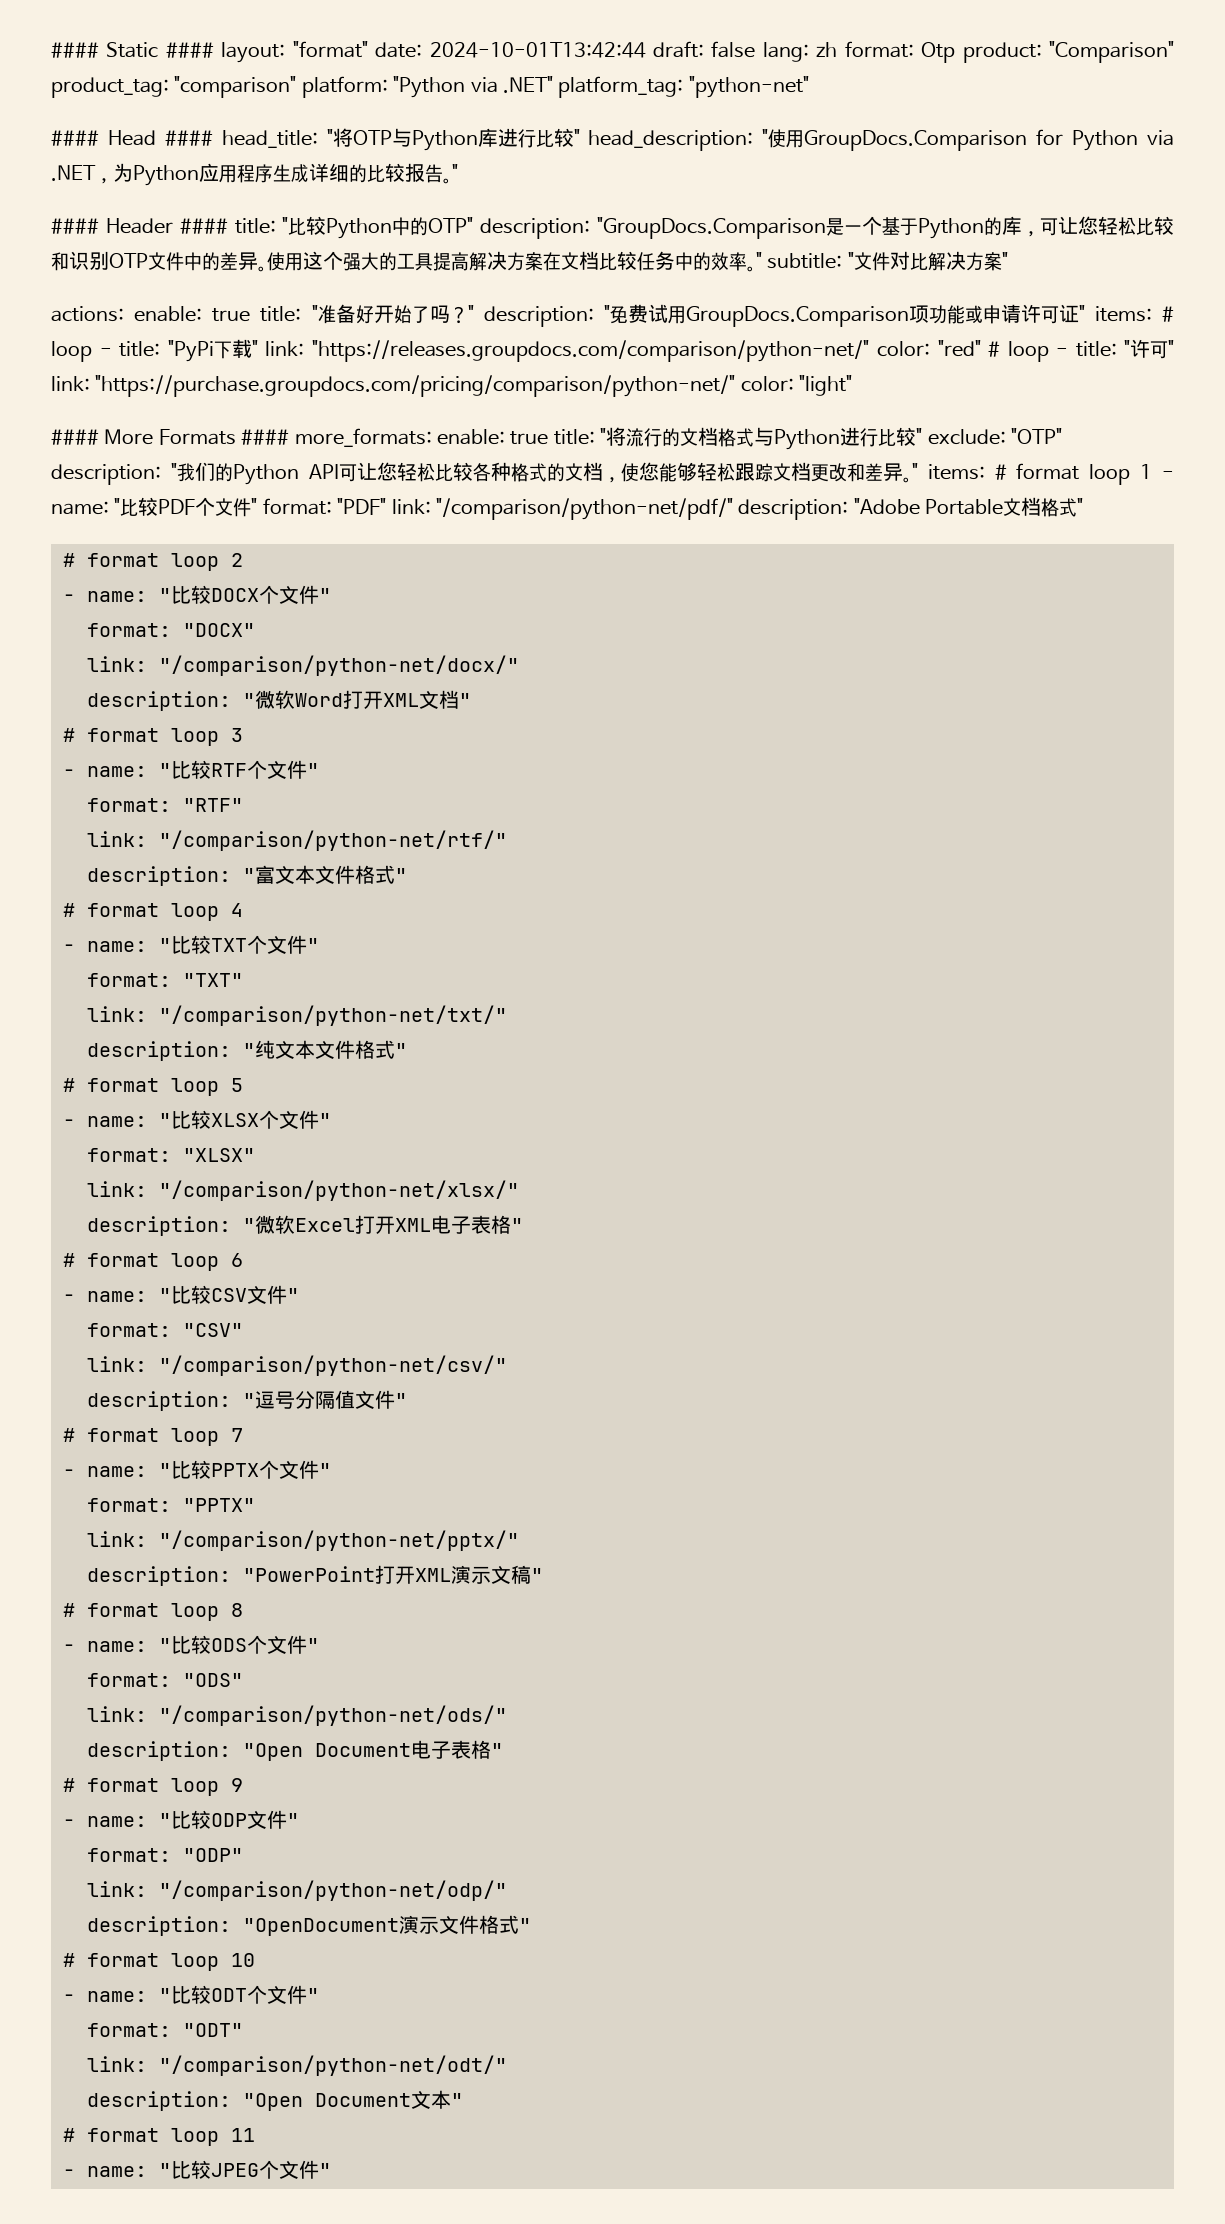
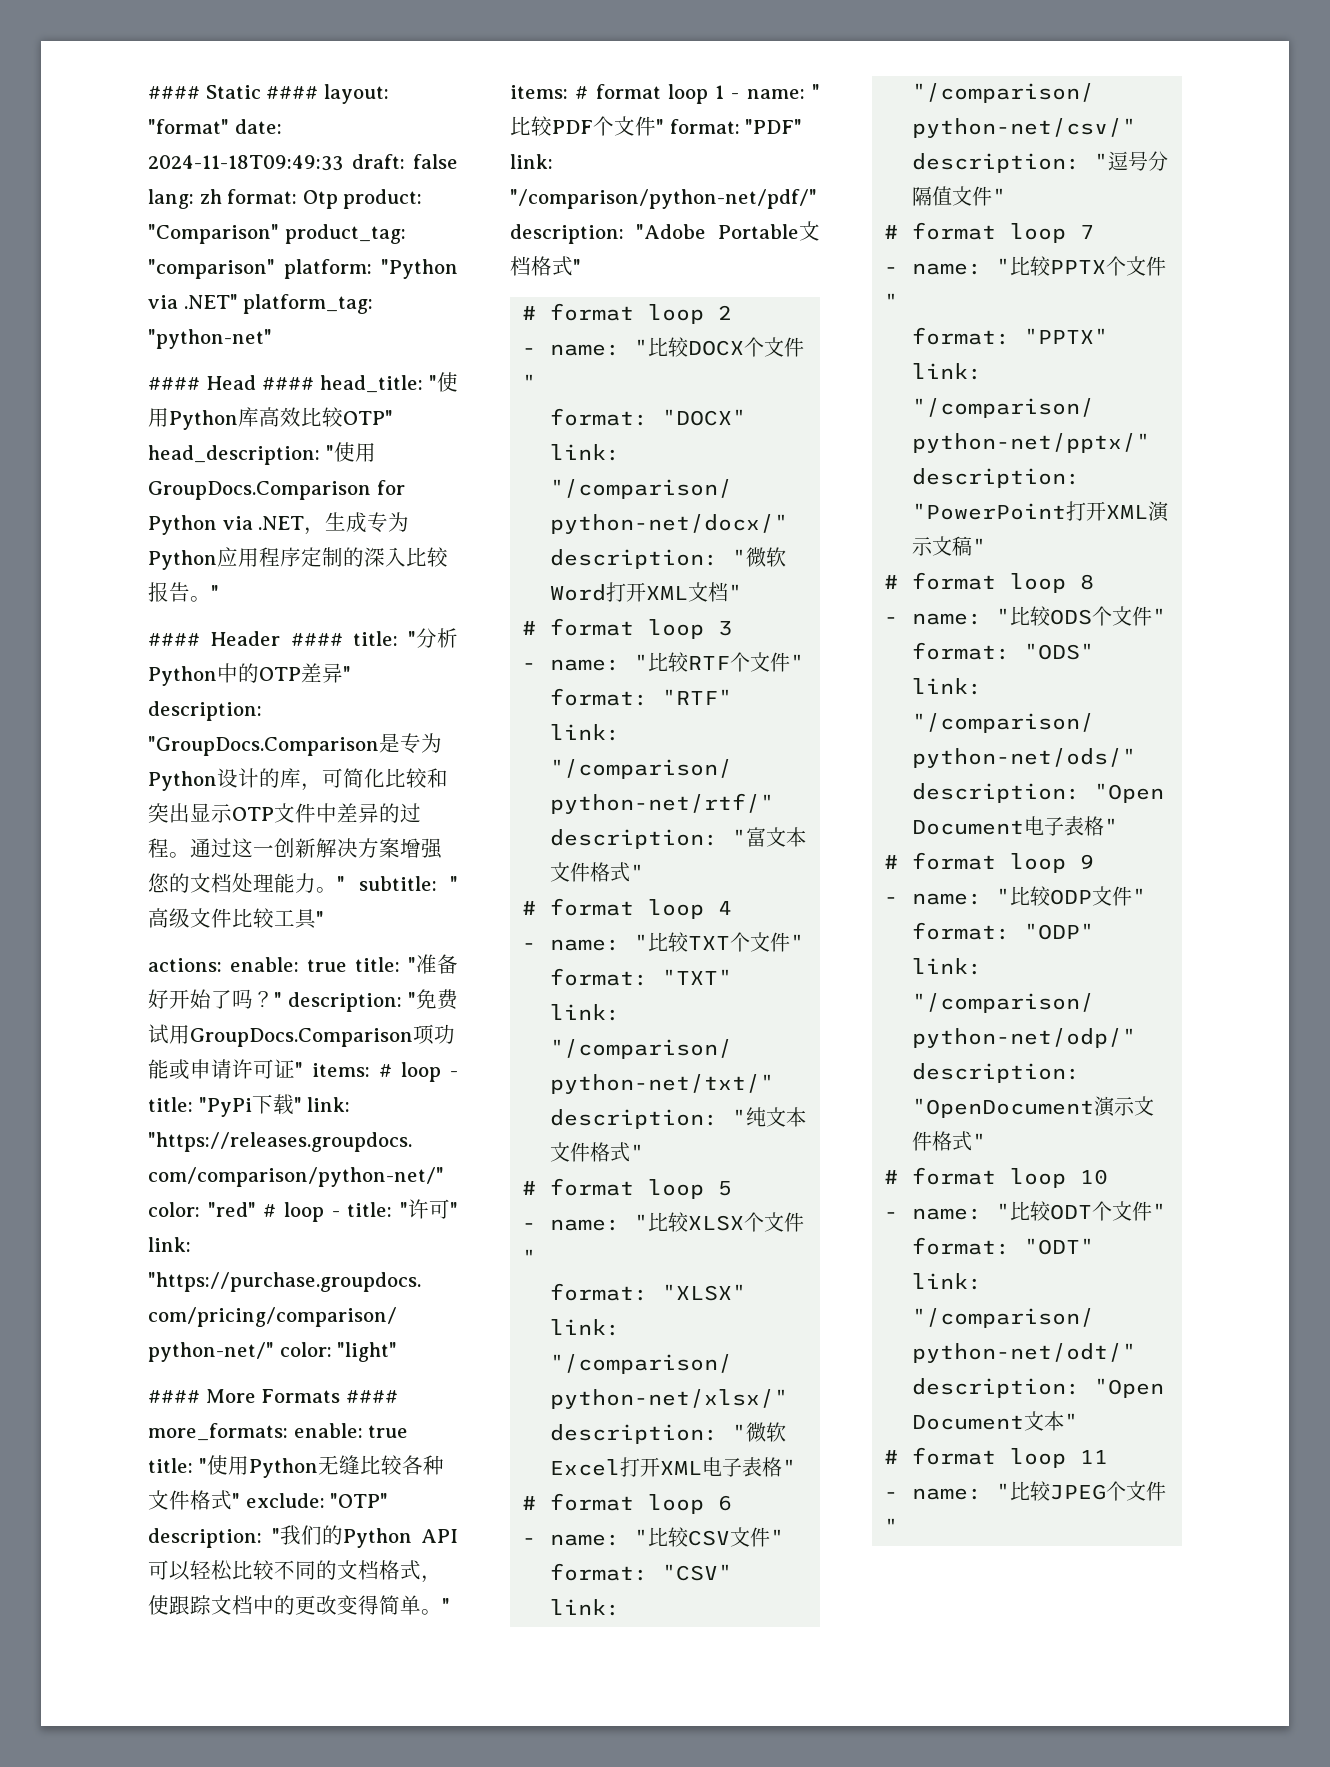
[429,42,646,58] 2024-10-01T13:42:44 -> [148,155,343,171] 2024-11-18T09:49:33
[332,128,580,151] 将OTP与Python库进行比较" -> [437,372,458,392] [148,407,393,430] 使用Python库高效比较OTP"
(113, 181) none -> [325,512,389,533] 生成专
[273,163,367,183] 生成详细的 -> [301,547,406,567] 定制的深入
[288,216,327,235] 比较 -> [416,628,458,648] 分析
[428,216,1174,239] [51,251,1002,272] OTP" description: "GroupDocs.Comparison是一个基于Python的库，可让您轻松比较和识别OTP文件中的差异。使用这个强大的工具提高解决方案在文档比较任务中的效率。" subtitle: "文件对比解决方案 -> [259,663,351,683] [148,701,262,721] [148,733,442,756] [148,768,448,791] [148,803,421,823] [148,838,443,859] [148,873,458,893] [148,908,317,929] OTP差异" description: "GroupDocs.Comparison是专为Python设计的库，可简化比较和突出显示OTP文件中差异的过程。通过这一创新解决方案增强您的文档处理能力。" subtitle: "高级文件比较工具
[606,427,917,450] 将流行的文档格式与Python进行比较 -> [206,1455,444,1478] [148,1490,232,1510] 使用Python无缝比较各种文件格式
[356,462,903,483] 让您轻松比较各种格式的文档，使您能够轻松跟踪文档更改和差异 -> [169,1560,442,1583] [148,1595,421,1615] 以轻松比较不同的文档格式，使跟踪文档中的更改变得简单

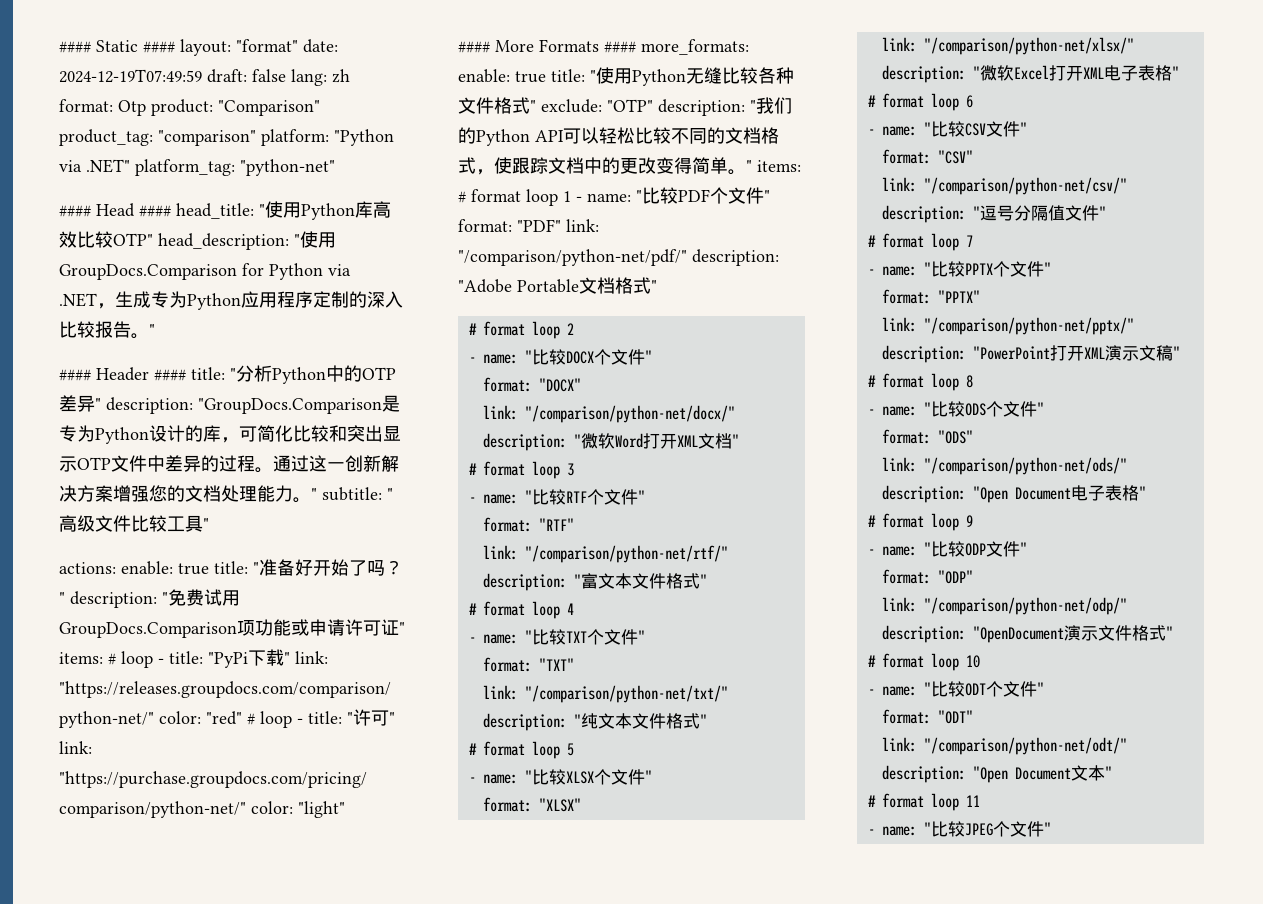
[148,155,343,171] 2024-11-18T09:49:33 -> [59,69,202,83] 2024-12-19T07:49:59

